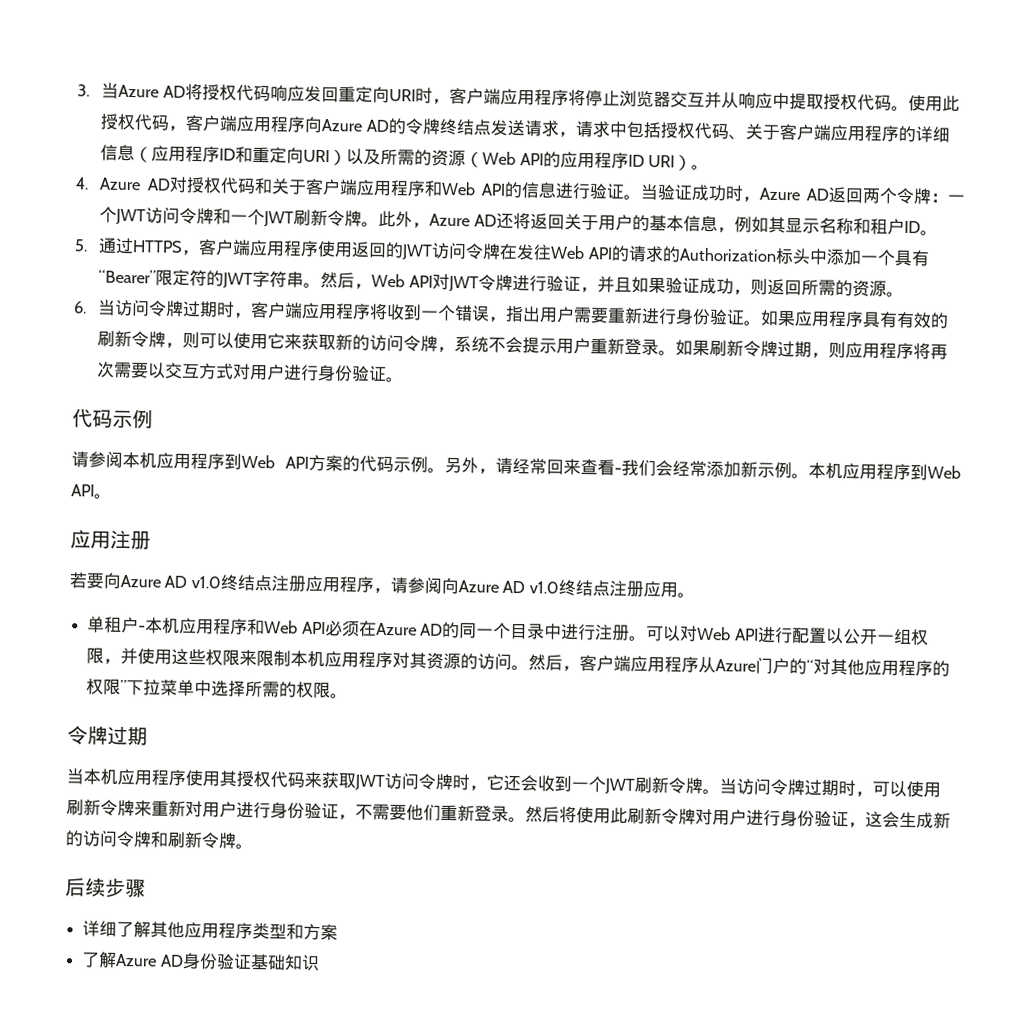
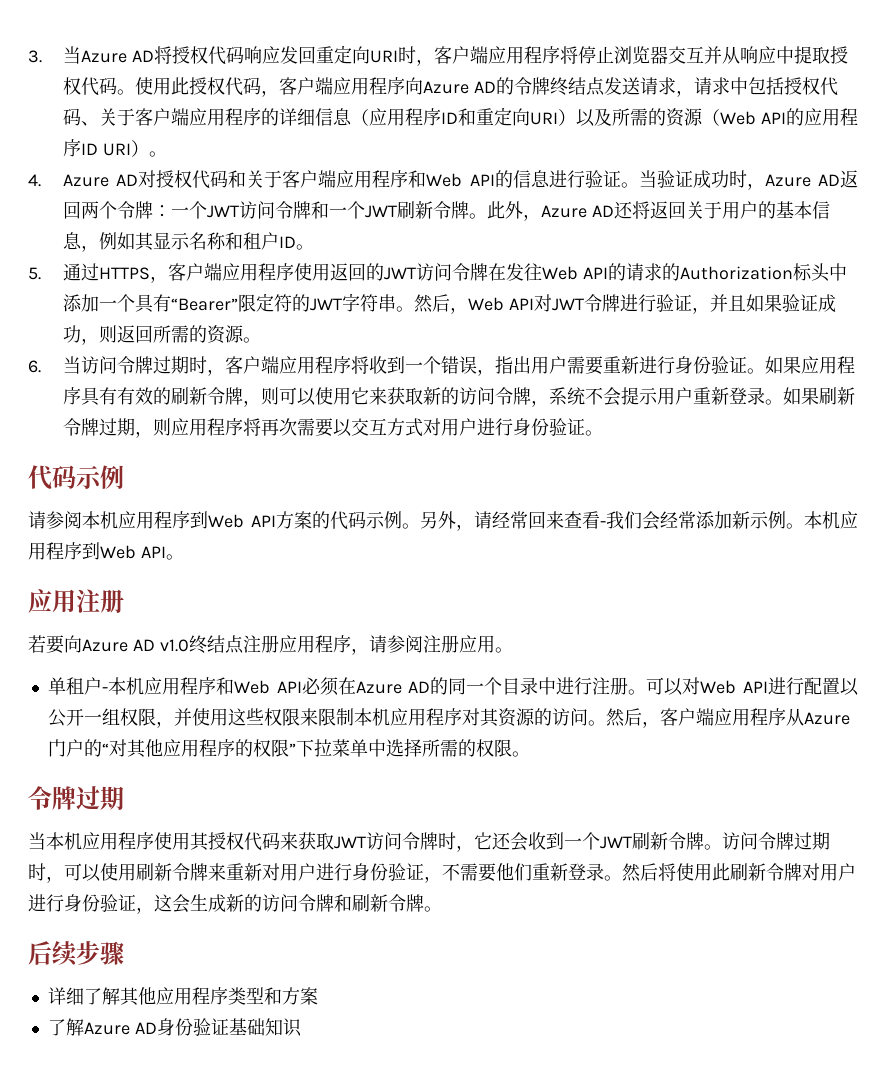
[440,577,610,597] 向Azure AD v1.0终结点 -> (423, 644) none
[719,778,737,795] 当 -> (722, 847) none

